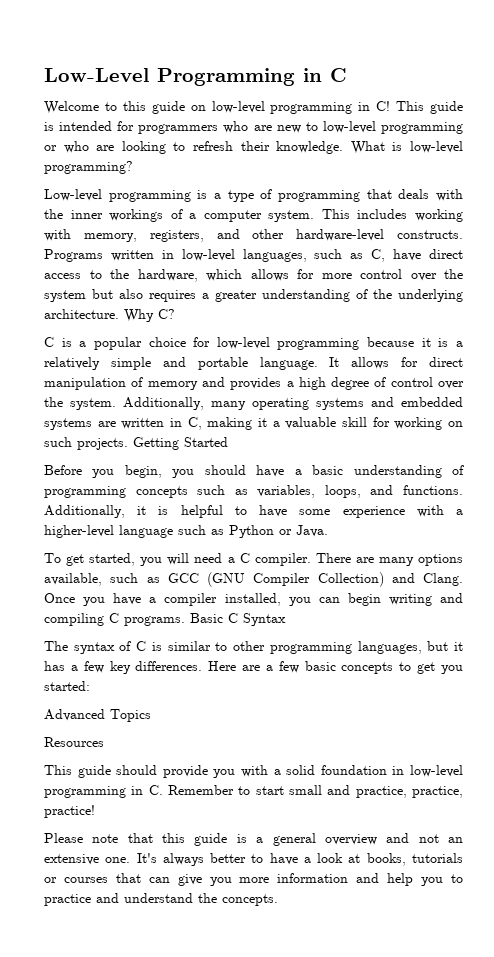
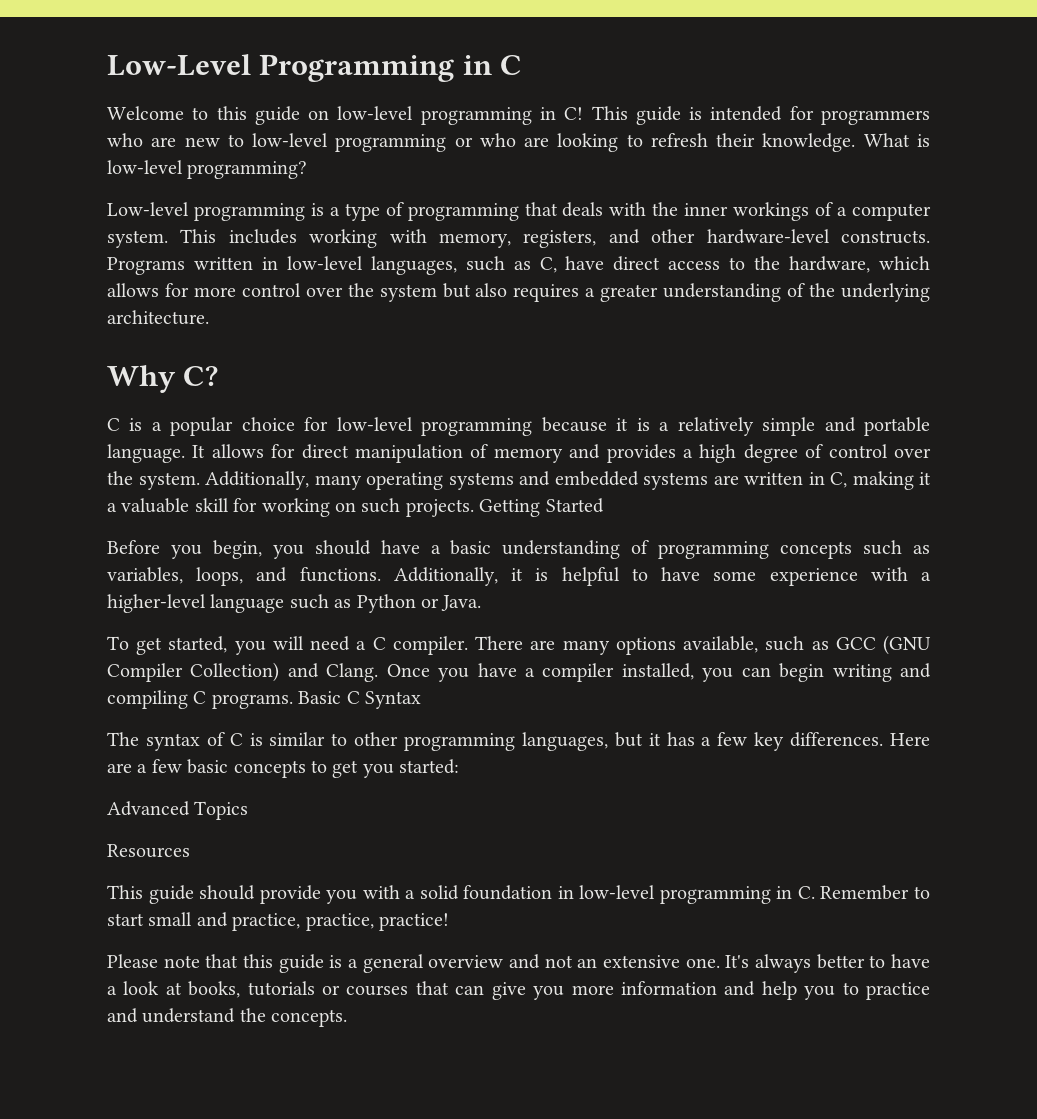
(119, 314) none -> (209, 317) //

